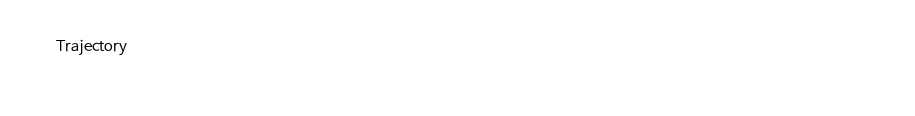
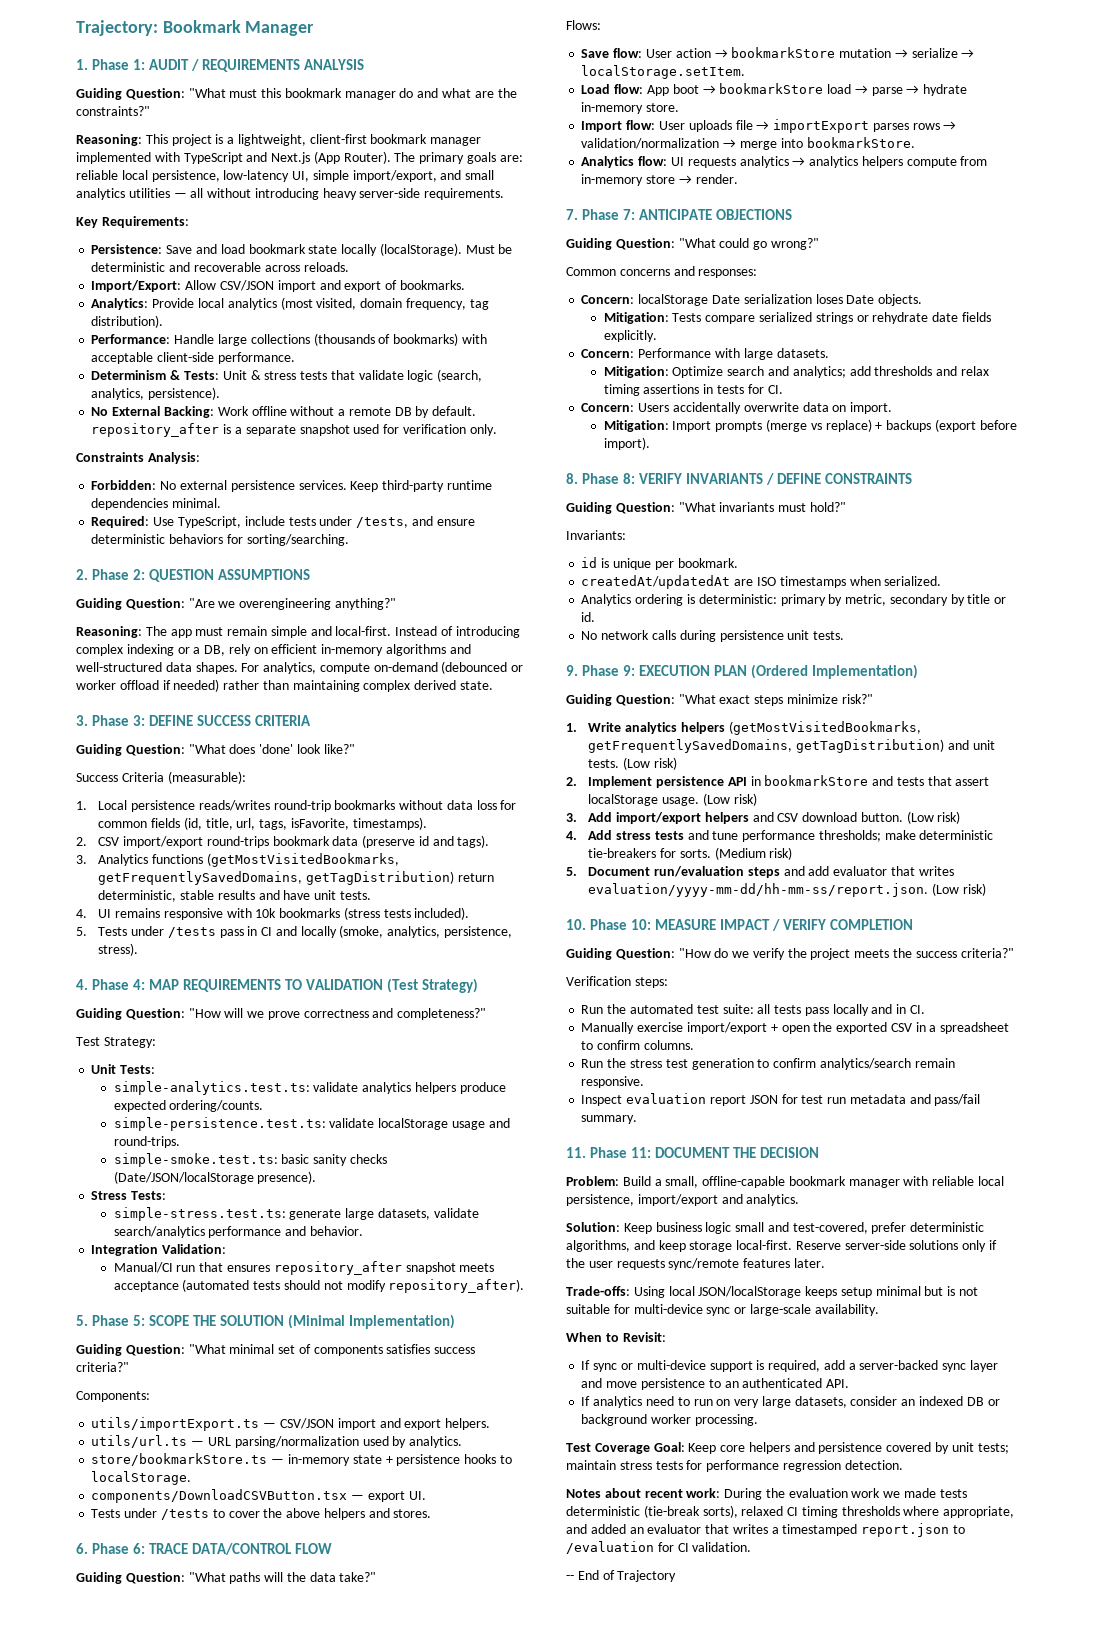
(56, 47) none -> [76,20,315,36] [76,59,365,72] [76,88,517,100] [76,106,150,116] [76,134,482,146] [76,151,523,164] [76,170,495,182] [76,188,505,200] [76,216,189,228] [91,243,513,256] [91,262,349,272] [91,280,465,292] [91,297,489,310] [91,315,164,328] [91,333,487,346] [91,352,295,364] [91,369,483,382] [91,387,221,400] [91,406,477,418] [91,423,497,437] [76,452,200,464] [91,480,492,492] [91,498,222,510] [91,516,475,528] [91,534,349,546] [76,569,311,582] [76,598,396,610] [76,626,520,638] [76,644,471,656] [76,661,524,674] [76,679,494,692] [76,715,312,726] [76,744,355,756] [76,771,246,784] [76,800,517,812] [98,817,427,830] [76,835,490,848] [76,853,399,867] [98,871,494,885] [98,890,371,902] [76,907,470,920] [76,925,513,938] [98,943,139,956] [76,978,479,993] [76,1008,487,1020] [76,1037,156,1048] [91,1064,156,1074] [113,1081,506,1095] [113,1100,264,1112] [113,1117,510,1131] [113,1136,180,1148] [113,1153,387,1167] [113,1171,317,1184] [91,1191,167,1200] [113,1207,479,1221] [113,1226,363,1238] [91,1244,227,1256] [113,1261,495,1275] [113,1279,525,1293] [76,1314,456,1329] [76,1344,476,1356] [76,1362,129,1372] [76,1391,150,1402] [91,1417,491,1431] [91,1435,463,1448] [91,1453,512,1466] [91,1471,192,1485] [91,1489,426,1503] [91,1508,432,1520] [76,1543,333,1555] [76,1572,377,1584] [566,20,601,30] [581,47,975,58] [581,65,746,79] [581,83,968,96] [581,102,680,114] [581,119,957,133] [581,137,915,150] [581,156,988,168] [581,174,738,186] [566,209,793,220] [566,238,819,250] [566,266,758,278] [581,294,923,306] [603,312,991,324] [603,330,657,342] [581,348,829,360] [603,366,989,378] [603,384,783,396] [581,402,893,414] [603,419,1017,432] [603,437,650,450] [566,473,913,485] [566,502,846,514] [566,530,626,540] [581,557,738,570] [581,575,942,589] [581,594,1007,606] [581,612,596,622] [581,630,845,642] [566,664,919,679] [566,694,873,706] [566,721,921,735] [588,739,995,753] [588,757,677,770] [566,775,990,788] [588,793,757,806] [566,811,961,824] [566,830,994,842] [588,847,793,860] [566,866,954,878] [588,883,986,897] [566,919,914,931] [566,948,1014,960] [566,976,668,988] [581,1004,925,1016] [581,1022,1010,1034] [581,1040,694,1050] [581,1058,955,1070] [581,1076,645,1088] [581,1093,981,1106] [581,1115,638,1124] [566,1147,820,1158] [566,1176,1005,1188] [566,1194,800,1206] [566,1222,985,1234] [566,1240,998,1252] [566,1258,825,1270] [566,1286,979,1298] [566,1304,879,1316] [566,1332,666,1342] [581,1360,998,1372] [581,1378,850,1390] [581,1396,1000,1408] [581,1414,758,1426] [566,1442,1009,1454] [566,1460,903,1472] [566,1488,967,1500] [566,1505,1015,1518] [566,1523,966,1537] [566,1541,752,1554] [566,1570,615,1580] Trajectory: Bookmark Manager // 1. Phase 1: AUDIT / REQUIREMENTS ANALYSIS // Guiding Question: "What must this bookmark manager do and what are the constraints?" // Reasoning: This project is a lightweight, client-first bookmark manager implemented with TypeScript and Next.js (App Router). The primary goals are: reliable local persistence, low-latency UI, simple import/export, and small analytics utilities — all without introducing heavy server-side requirements. // Key Requirements: // Persistence: Save and load bookmark state locally (localStorage). Must be deterministic and recoverable across reloads. // Import/Export: Allow CSV/JSON import and export of bookmarks. // Analytics: Provide local analytics (most visited, domain frequency, tag distribution). // Performance: Handle large collections (thousands of bookmarks) with acceptable client-side performance. // Determinism & Tests: Unit & stress tests that validate logic (search, analytics, persistence). // No External Backing: Work offline without a remote DB by default. repository_after is a separate snapshot used for verification only. // Constraints Analysis: // Forbidden: No external persistence services. Keep third-party runtime dependencies minimal. // Required: Use TypeScript, include tests under /tests, and ensure deterministic behaviors for sorting/searching. // 2. Phase 2: QUESTION ASSUMPTIONS // Guiding Question: "Are we overengineering anything?" // Reasoning: The app must remain simple and local-first. Instead of introducing complex indexing or a DB, rely on efficient in-memory algorithms and well-structured data shapes. For analytics, compute on-demand (debounced or worker offload if needed) rather than maintaining complex derived state. // 3. Phase 3: DEFINE SUCCESS CRITERIA // Guiding Question: "What does 'done' look like?" // Success Criteria (measurable): // 1. Local persistence reads/writes round-trip bookmarks without data loss for common fields (id, title, url, tags, isFavorite, timestamps). // 2. CSV import/export round-trips bookmark data (preserve id and tags). // 3. Analytics functions (getMostVisitedBookmarks, getFrequentlySavedDomains, getTagDistribution) return deterministic, stable results and have unit tests. // 4. UI remains responsive with 10k bookmarks (stress tests included). // 5. Tests under /tests pass in CI and locally (smoke, analytics, persistence, stress). // 4. Phase 4: MAP REQUIREMENTS TO VALIDATION (Test Strategy) // Guiding Question: "How will we prove correctness and completeness?" // Test Strategy: // Unit Tests: // simple-analytics.test.ts: validate analytics helpers produce expected ordering/counts. // simple-persistence.test.ts: validate localStorage usage and round-trips. // simple-smoke.test.ts: basic sanity checks (Date/JSON/localStorage presence). // Stress Tests: // simple-stress.test.ts: generate large datasets, validate search/analytics performance and behavior. // Integration Validation: // Manual/CI run that ensures repository_after snapshot meets acceptance (automated tests should not modify repository_after). // 5. Phase 5: SCOPE THE SOLUTION (Minimal Implementation) // Guiding Question: "What minimal set of components satisfies success criteria?" // Components: // utils/importExport.ts — CSV/JSON import and export helpers. // utils/url.ts — URL parsing/normalization used by analytics. // store/bookmarkStore.ts — in-memory state + persistence hooks to localStorage. // components/DownloadCSVButton.tsx — export UI. // Tests under /tests to cover the above helpers and stores. // 6. Phase 6: TRACE DATA/CONTROL FLOW // Guiding Question: "What paths will the data take?" // Flows: // Save flow: User action → bookmarkStore mutation → serialize → localStorage.setItem. // Load flow: App boot → bookmarkStore load → parse → hydrate in-memory store. // Import flow: User uploads file → importExport parses rows → validation/normalization → merge into bookmarkStore. // Analytics flow: UI requests analytics → analytics helpers compute from in-memory store → render. // 7. Phase 7: ANTICIPATE OBJECTIONS // Guiding Question: "What could go wrong?" // Common concerns and responses: // Concern: localStorage Date serialization loses Date objects. // Mitigation: Tests compare serialized strings or rehydrate date fields explicitly. // Concern: Performance with large datasets. // Mitigation: Optimize search and analytics; add thresholds and relax timing assertions in tests for CI. // Concern: Users accidentally overwrite data on import. // Mitigation: Import prompts (merge vs replace) + backups (export before import). // 8. Phase 8: VERIFY INVARIANTS / DEFINE CONSTRAINTS // Guiding Question: "What invariants must hold?" // Invariants: // id is unique per bookmark. // createdAt/updatedAt are ISO timestamps when serialized. // Analytics ordering is deterministic: primary by metric, secondary by title or id. // No network calls during persistence unit tests. // 9. Phase 9: EXECUTION PLAN (Ordered Implementation) // Guiding Question: "What exact steps minimize risk?" // 1. Write analytics helpers (getMostVisitedBookmarks, getFrequentlySavedDomains, getTagDistribution) and unit tests. (Low risk) // 2. Implement persistence API in bookmarkStore and tests that assert localStorage usage. (Low risk) // 3. Add import/export helpers and CSV download button. (Low risk) // 4. Add stress tests and tune performance thresholds; make deterministic tie-breakers for sorts. (Medium risk) // 5. Document run/evaluation steps and add evaluator that writes evaluation/yyyy-mm-dd/hh-mm-ss/report.json. (Low risk) // 10. Phase 10: MEASURE IMPACT / VERIFY COMPLETION // Guiding Question: "How do we verify the project meets the success criteria?" // Verification steps: // Run the automated test suite: all tests pass locally and in CI. // Manually exercise import/export + open the exported CSV in a spreadsheet to confirm columns. // Run the stress test generation to confirm analytics/search remain responsive. // Inspect evaluation report JSON for test run metadata and pass/fail summary. // 11. Phase 11: DOCUMENT THE DECISION // Problem: Build a small, offline-capable bookmark manager with reliable local persistence, import/export and analytics. // Solution: Keep business logic small and test-covered, prefer deterministic algorithms, and keep storage local-first. Reserve server-side solutions only if the user requests sync/remote features later. // Trade-offs: Using local JSON/localStorage keeps setup minimal but is not suitable for multi-device sync or large-scale availability. // When to Revisit: // If sync or multi-device support is required, add a server-backed sync layer and move persistence to an authenticated API. // If analytics need to run on very large datasets, consider an indexed DB or background worker processing. // Test Coverage Goal: Keep core helpers and persistence covered by unit tests; maintain stress tests for performance regression detection. // Notes about recent work: During the evaluation work we made tests deterministic (tie-break sorts), relaxed CI timing thresholds where appropriate, and added an evaluator that writes a timestamped report.json to /evaluation for CI validation. // -- End of

